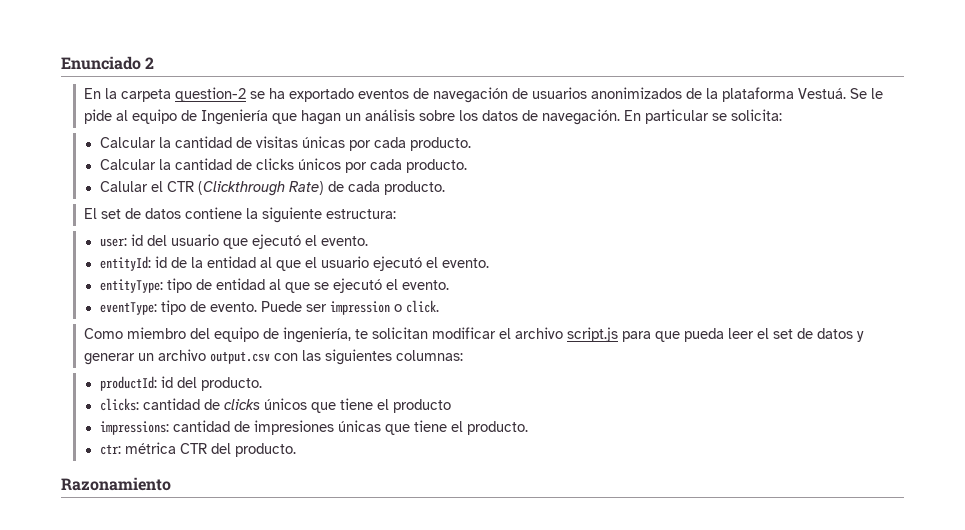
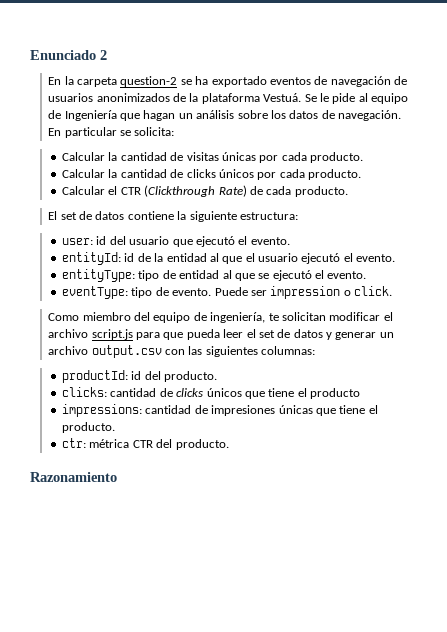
[99,181,148,192] Calular -> [62,186,106,195] Calcular

